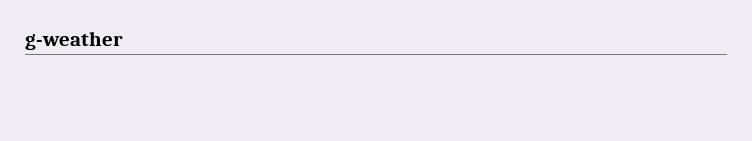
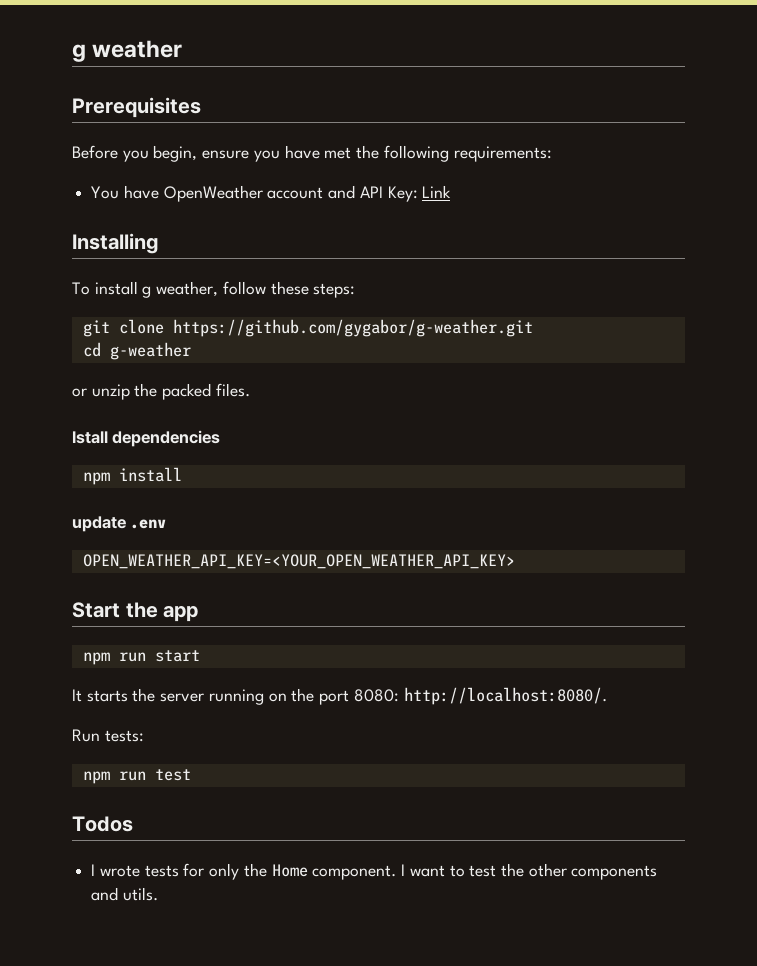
[25,31,123,50] g-weather -> [72,40,183,62] [72,97,201,118] [72,145,552,162] [91,185,452,202] [72,233,158,254] [72,281,356,298] [82,319,533,337] [82,342,191,360] [72,383,250,400] [72,430,221,447] [82,467,182,485] [72,516,167,532] [82,554,515,569] [72,602,199,622] [82,650,200,665] [72,687,607,705] [72,729,144,742] [82,769,191,784] [72,816,133,832] [91,863,658,880] [91,887,158,901] g weather // Prerequisites // Before you begin, ensure you have met the following requirements: // You have OpenWeather account and API Key: Link // Installing // To install g weather, follow these steps: // git clone https://github.com/gygabor/g-weather.git // cd g-weather // or unzip the packed files. // Istall dependencies // npm install // update .env // OPEN_WEATHER_API_KEY=<YOUR_OPEN_WEATHER_API_KEY> // Start the app // npm run start // It starts the server running on the port 8080: http://localhost:8080/. // Run tests: // npm run test // Todos // I wrote tests for only the Home component. I want to test the other components and utils.

